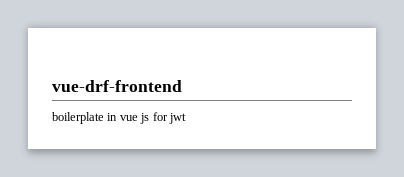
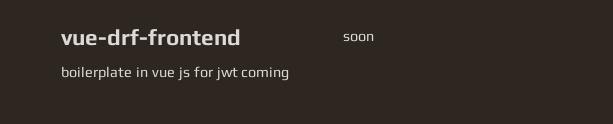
(186, 118) none -> [241,67,290,81] [343,33,374,42] coming soon

